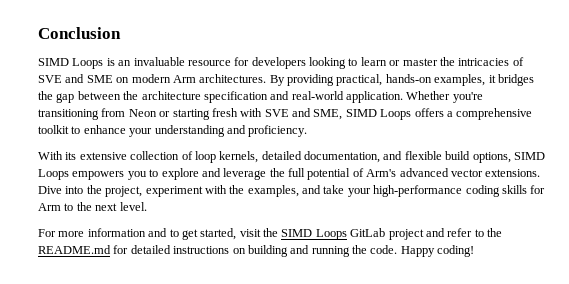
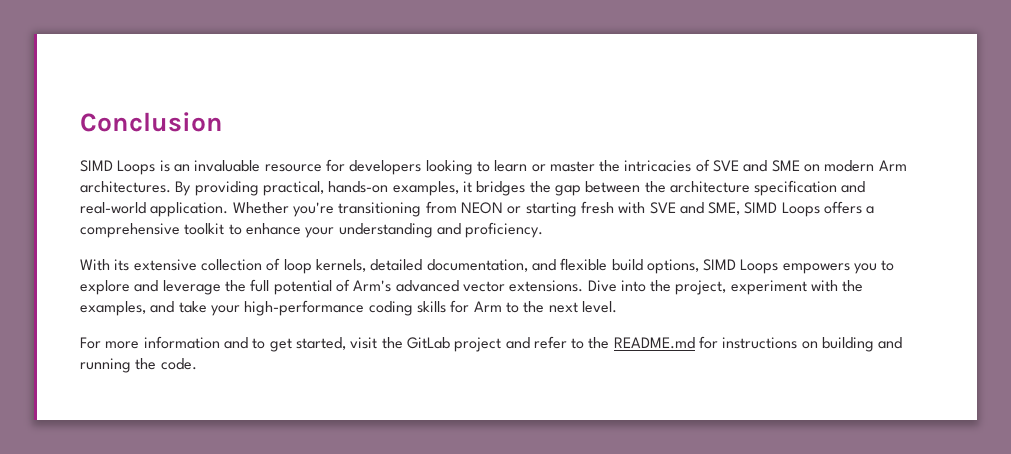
[128,109,157,117] Neon -> [460,202,503,214] NEON
[281,229,347,240] SIMD Loops -> (403, 343) none
[130,245,171,254] detailed -> (719, 342) none
[400,245,475,257] Happy coding! -> (197, 364) none

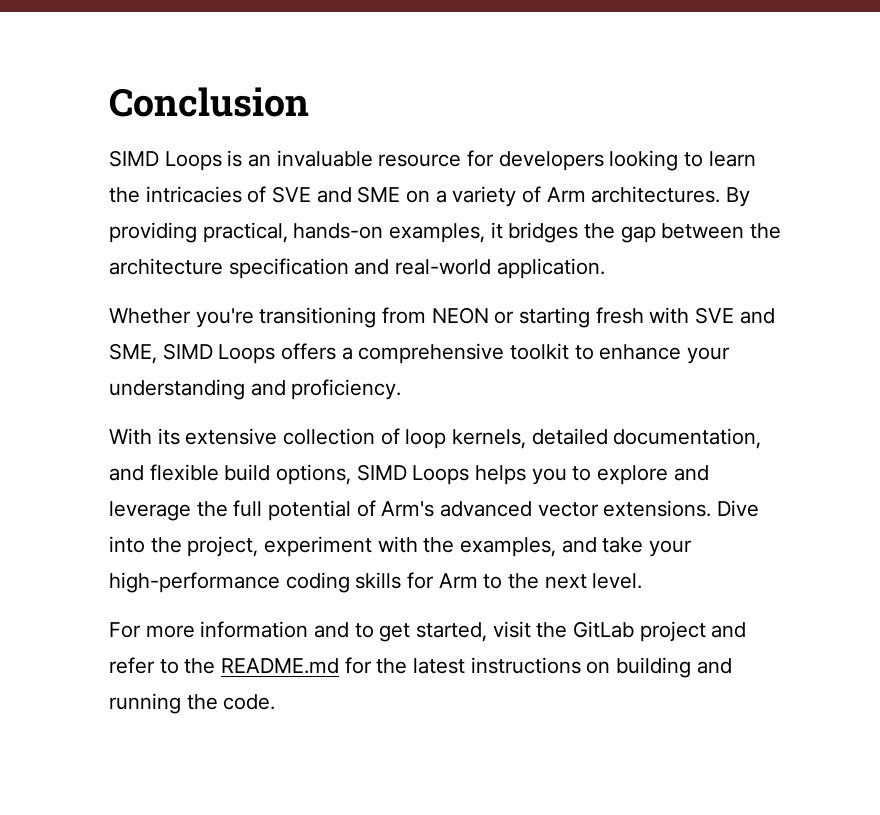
[531,161,595,172] or master -> (756, 159) none
[824,160,875,172] modern -> [435,186,542,207] a variety of
(229, 209) none -> (605, 268) //
[782,263,850,274] empowers -> [475,465,527,485] helps
(719, 342) none -> [376,658,466,674] the latest

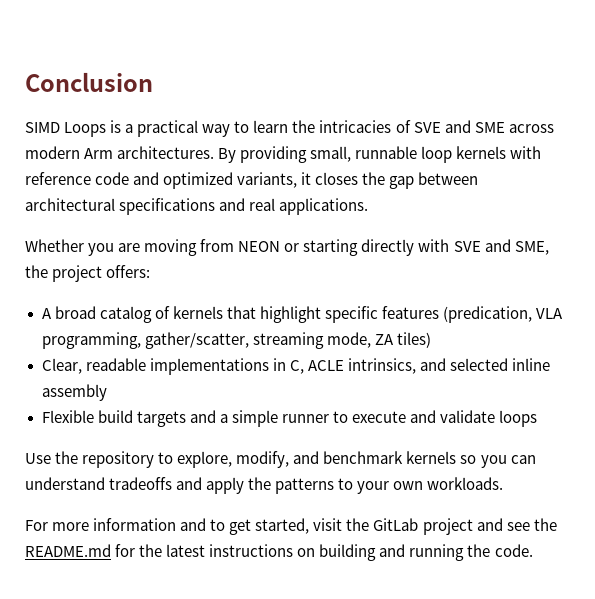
[248,150,679,171] an invaluable resource for developers looking -> [125,120,231,137] a practical way
[406,186,751,207] [109,222,782,243] [109,258,605,279] [109,307,377,328] on a variety of Arm architectures. By providing practical, hands-on examples, it bridges the gap between the architecture specification and real-world application. // Whether you're transitioning -> [508,124,554,133] [25,146,542,163] [25,172,479,189] [25,198,369,215] [25,239,198,256] across modern Arm architectures. By providing small, runnable loop kernels with reference code and optimized variants, it closes the gap between architectural specifications and real applications. // Whether you are moving
[595,307,644,324] fresh -> [361,239,415,256] directly
[162,343,731,364] [109,379,402,400] [109,428,762,449] [109,464,709,485] [109,500,760,521] [109,536,693,557] [109,572,643,593] SIMD Loops offers a comprehensive toolkit to enhance your understanding and proficiency. // With its extensive collection of loop kernels, detailed documentation, and flexible build options, SIMD Loops helps you to explore and leverage the full potential of Arm's advanced vector extensions. Dive into the project, experiment with the examples, and take your high-performance coding skills for Arm to the next level. -> [25,265,151,282] [41,306,564,323] [41,332,431,349] [41,358,550,375] [41,384,107,401] [41,410,538,427] [25,451,536,468] [25,477,504,494] the project offers: // A broad catalog of kernels that highlight specific features (predication, VLA programming, gather/scatter, streaming mode, ZA tiles) // Clear, readable implementations in C, ACLE intrinsics, and selected inline assembly // Flexible build targets and a simple runner to execute and validate loops // Use the repository to explore, modify, and benchmark kernels so you can understand tradeoffs and apply the patterns to your own workloads.
[109,657,179,674] refer to -> [506,522,530,531] see

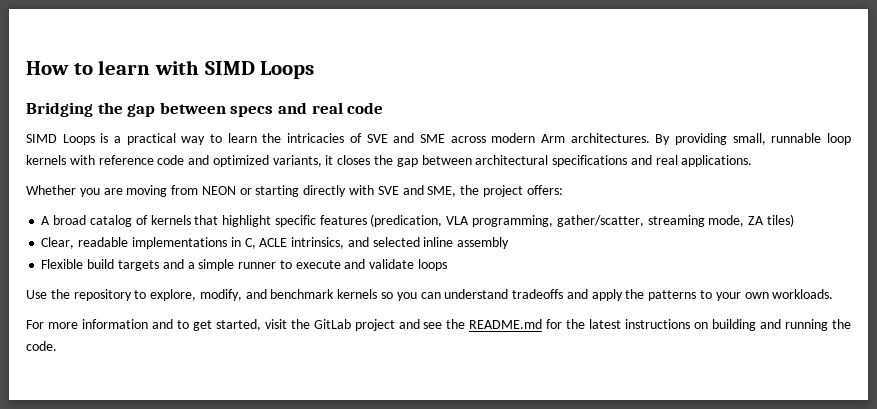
[25,72,153,92] Conclusion -> [26,60,315,79] [26,102,384,117] How to learn with SIMD Loops // Bridging the gap between specs and real code

